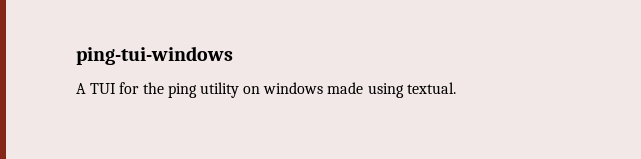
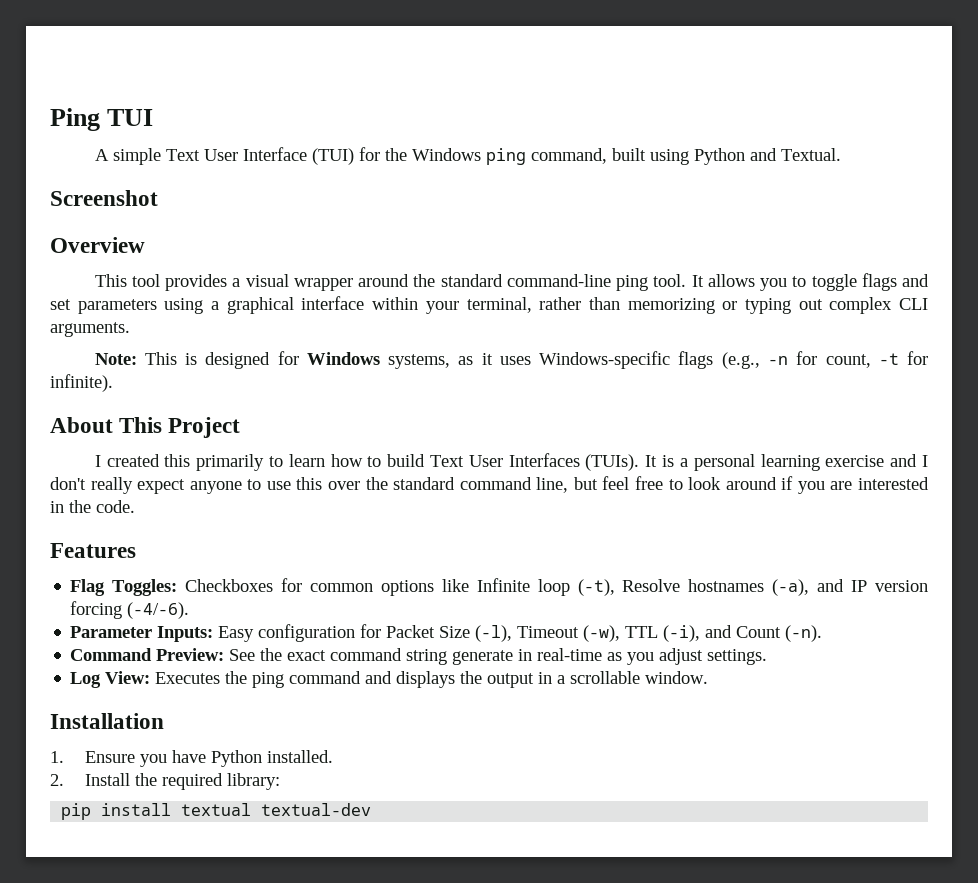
[76,46,233,65] ping-tui-windows -> [50,108,154,131] Ping TUI
[90,82,456,98] TUI for the ping utility on windows made using textual. -> [112,147,841,165] [50,190,158,206] [50,237,145,253] [94,273,930,291] [50,296,928,314] [50,322,130,337] [94,351,929,369] [50,374,113,392] [50,417,241,438] [94,453,929,471] [50,476,929,494] [50,500,135,513] [50,543,136,558] [70,578,928,596] [70,601,190,619] [70,624,823,642] [70,648,768,665] [70,671,709,688] [50,713,164,729] [50,750,334,767] [50,773,281,790] [61,803,372,820] simple Text User Interface (TUI) for the Windows ping command, built using Python and Textual. // Screenshot // Overview // This tool provides a visual wrapper around the standard command-line ping tool. It allows you to toggle flags and set parameters using a graphical interface within your terminal, rather than memorizing or typing out complex CLI arguments. // Note: This is designed for Windows systems, as it uses Windows-specific flags (e.g., -n for count, -t for infinite). // About This Project // I created this primarily to learn how to build Text User Interfaces (TUIs). It is a personal learning exercise and I don't really expect anyone to use this over the standard command line, but feel free to look around if you are interested in the code. // Features // Flag Toggles: Checkboxes for common options like Infinite loop (-t), Resolve hostnames (-a), and IP version forcing (-4/-6). // Parameter Inputs: Easy configuration for Packet Size (-l), Timeout (-w), TTL (-i), and Count (-n). // Command Preview: See the exact command string generate in real-time as you adjust settings. // Log View: Executes the ping command and displays the output in a scrollable window. // Installation // 1. Ensure you have Python installed. // 2. Install the required library: // pip install textual textual-dev

